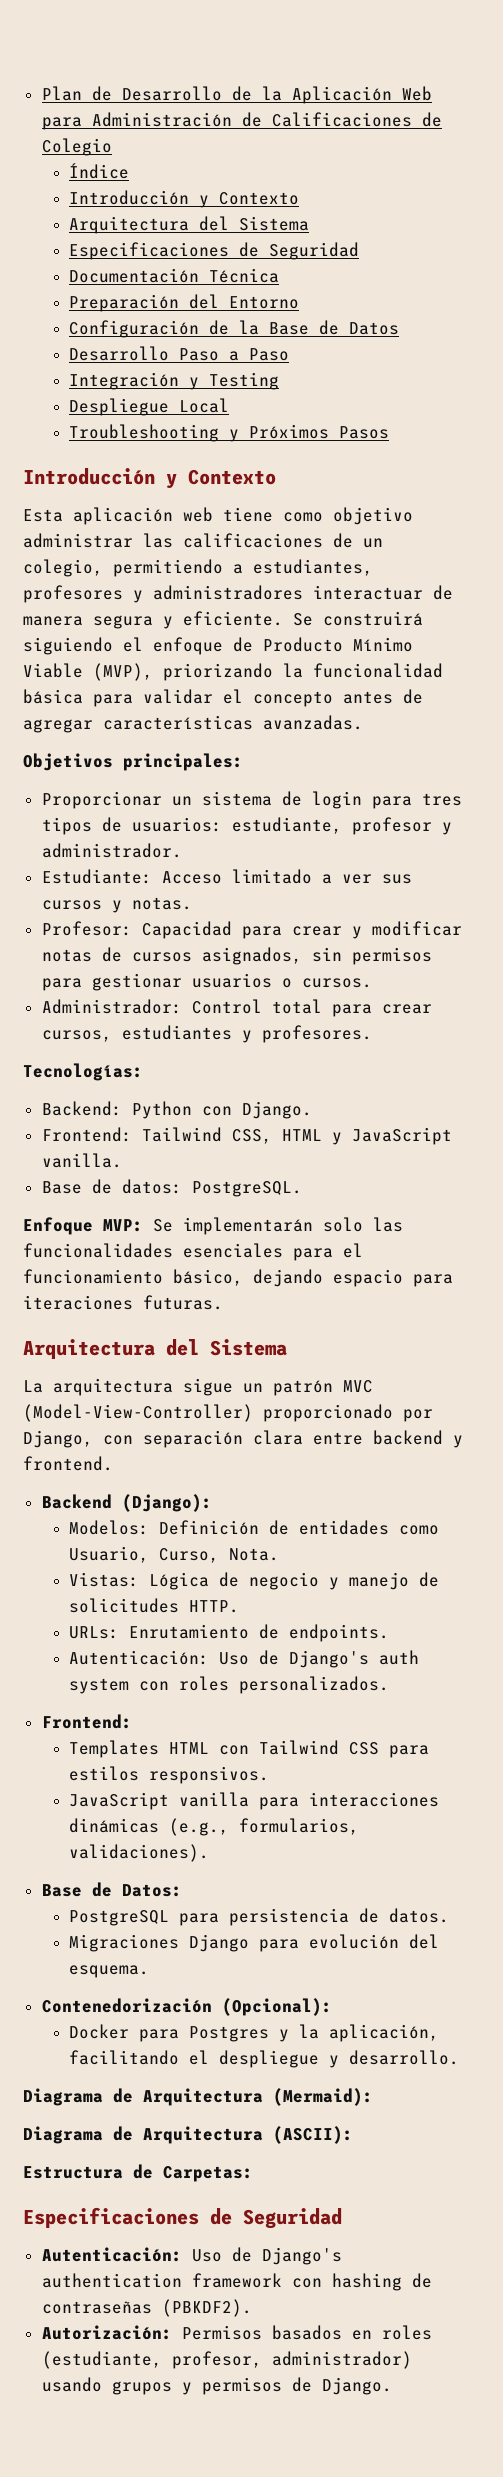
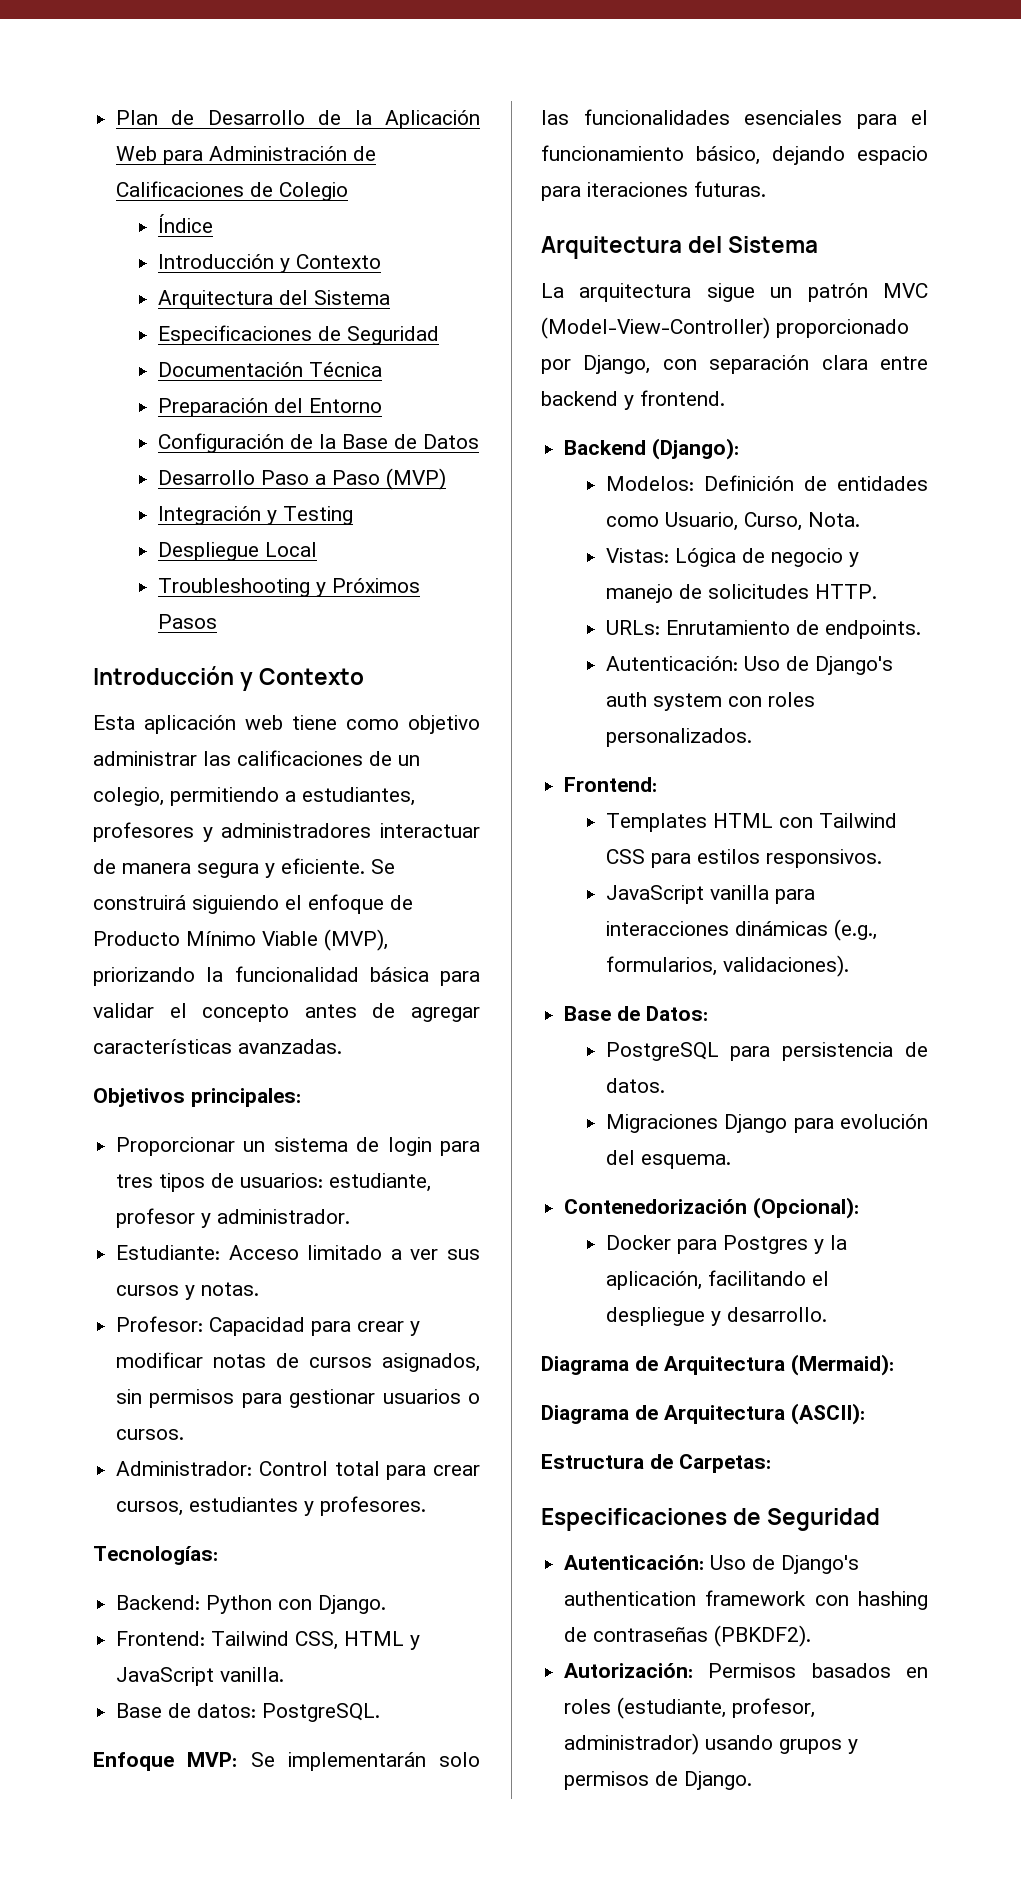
(290, 354) none -> [385,468,446,490] (MVP)

